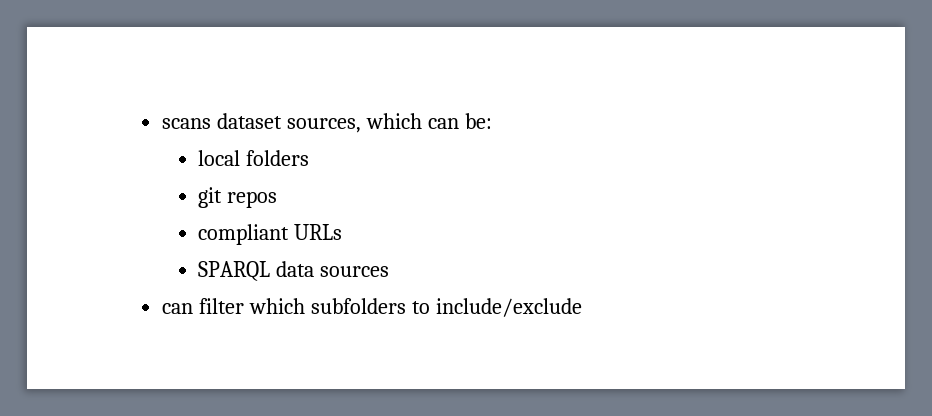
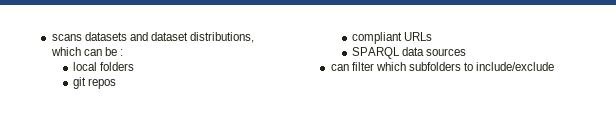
[217,113,492,133] dataset sources, which can be: -> [84,32,255,43] [50,47,123,56] datasets and dataset distributions, which can be :

